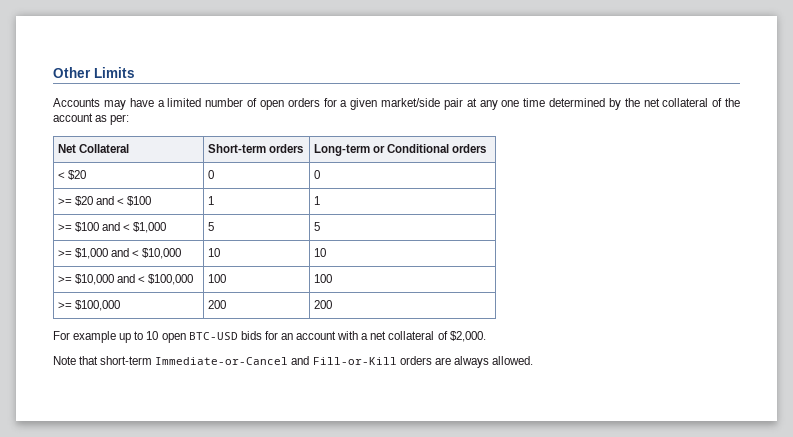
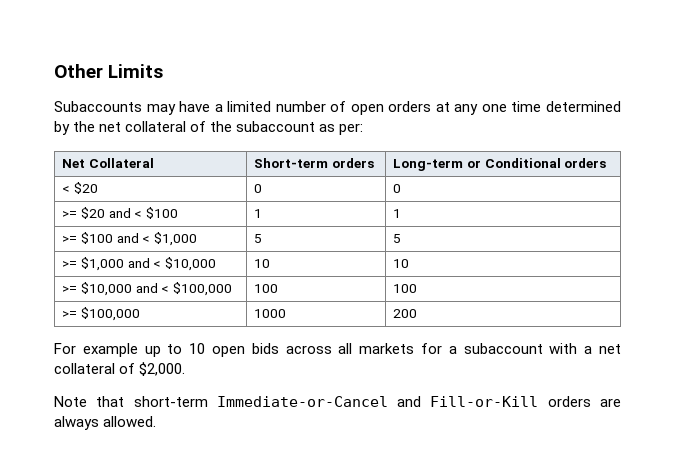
[53,98,100,107] Accounts -> [54,101,142,112] Subaccounts
[323,98,463,110] for a given market/side pair -> (432, 106) none
[53,113,93,122] account -> [236,121,316,132] subaccount
[207,300,226,309] 200 -> [254,309,287,318] 1000
[188,331,337,340] BTC-USD bids for an account -> [251,343,543,354] bids across all markets for a subaccount

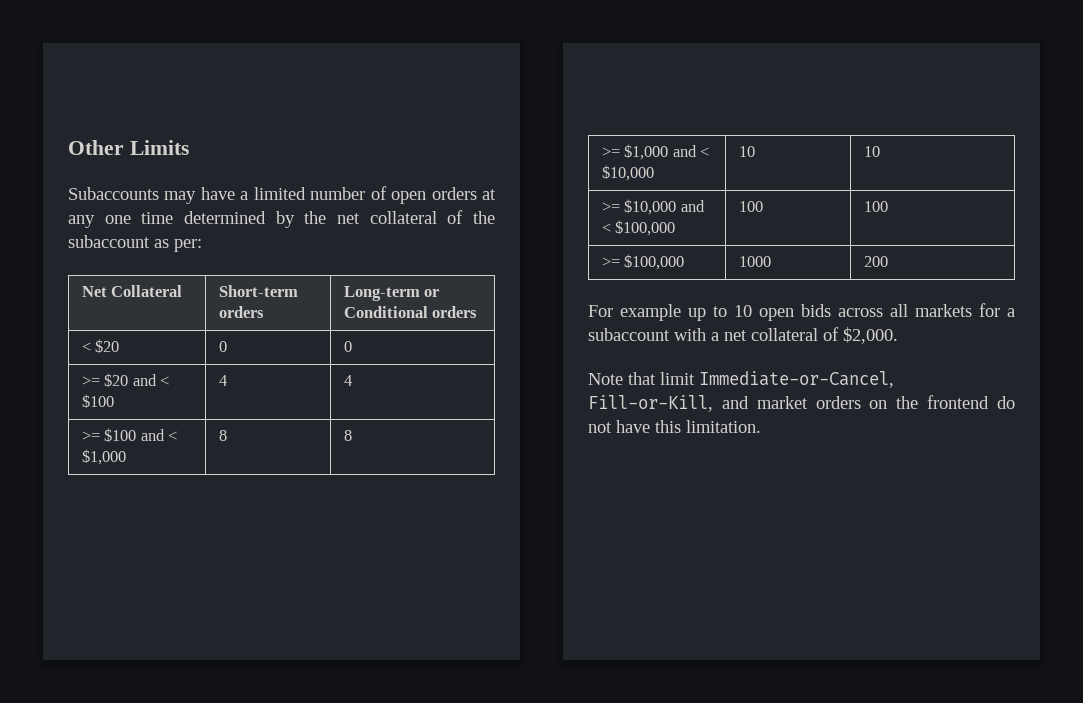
[254,209,263,218] [393,209,402,218] 1 | 1 -> [218,375,227,386] [343,375,352,386] 4 | 4
[254,234,263,243] [393,234,402,243] 5 | 5 -> [218,430,227,441] [343,430,352,441] 8 | 8
[133,396,621,407] [54,416,157,430] short-term Immediate-or-Cancel and Fill-or-Kill orders are always allowed. -> [660,371,894,388] [588,395,1015,412] [588,420,761,433] limit Immediate-or-Cancel, Fill-or-Kill, and market orders on the frontend do not have this limitation.

